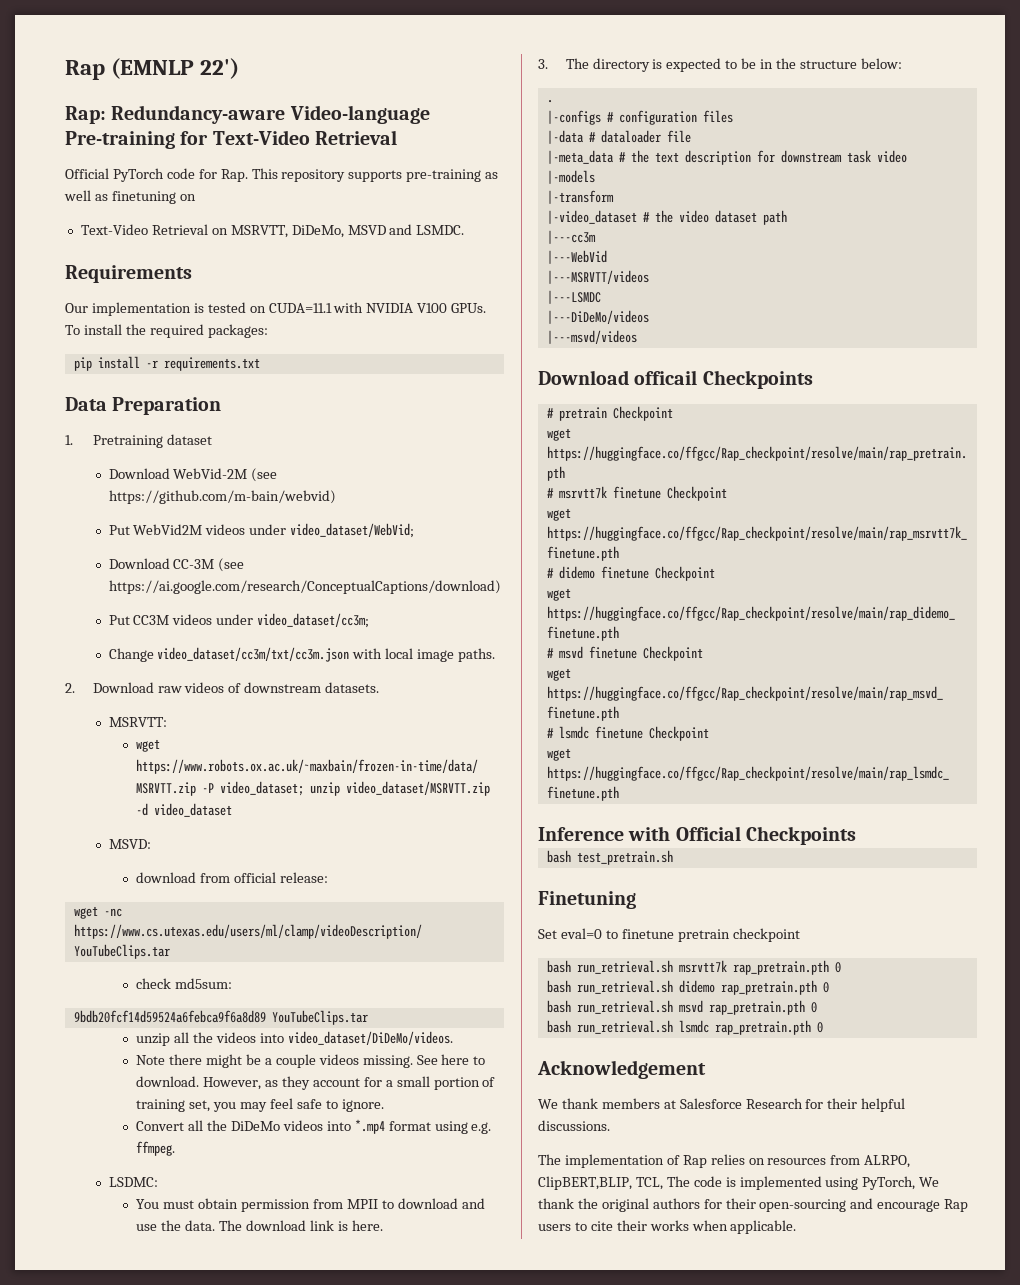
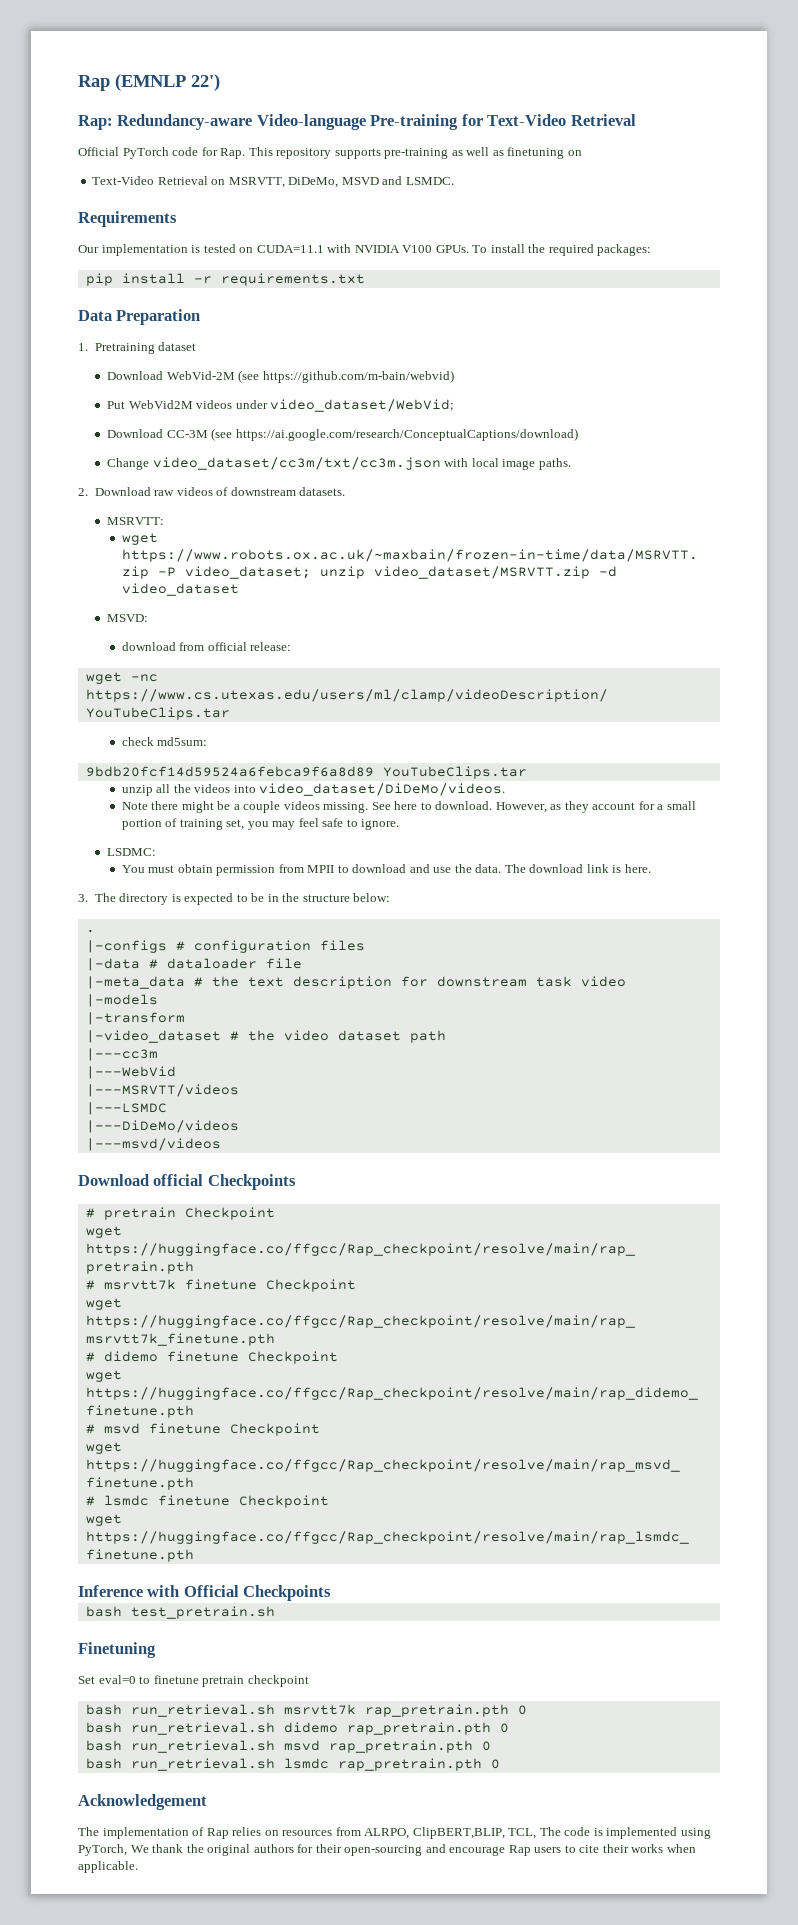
[108,613,370,628] // Put CC3M videos under video_dataset/cc3m; -> (578, 434) none
[136,1119,492,1134] [136,1141,176,1156] // Convert all the DiDeMo videos into *.mp4 format using e.g. ffmpeg. -> (400, 824) none
[634,370,698,385] officail -> [153,1174,204,1186] official
[538,1098,906,1112] [538,1120,610,1131] // We thank members at Salesforce Research for their helpful discussions. -> (207, 1802) none

